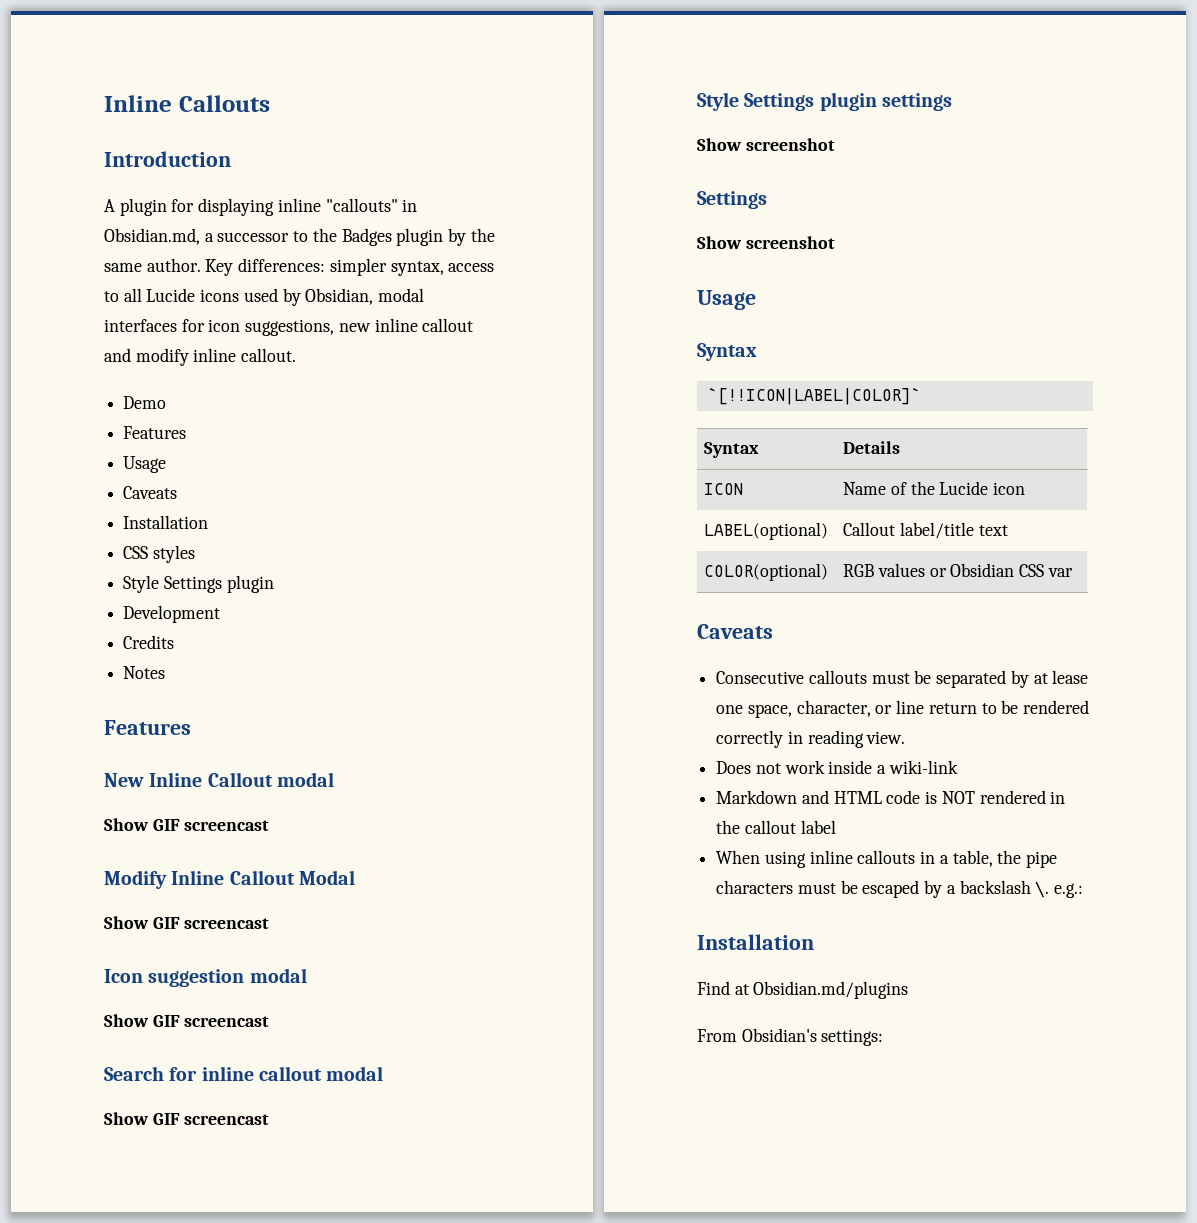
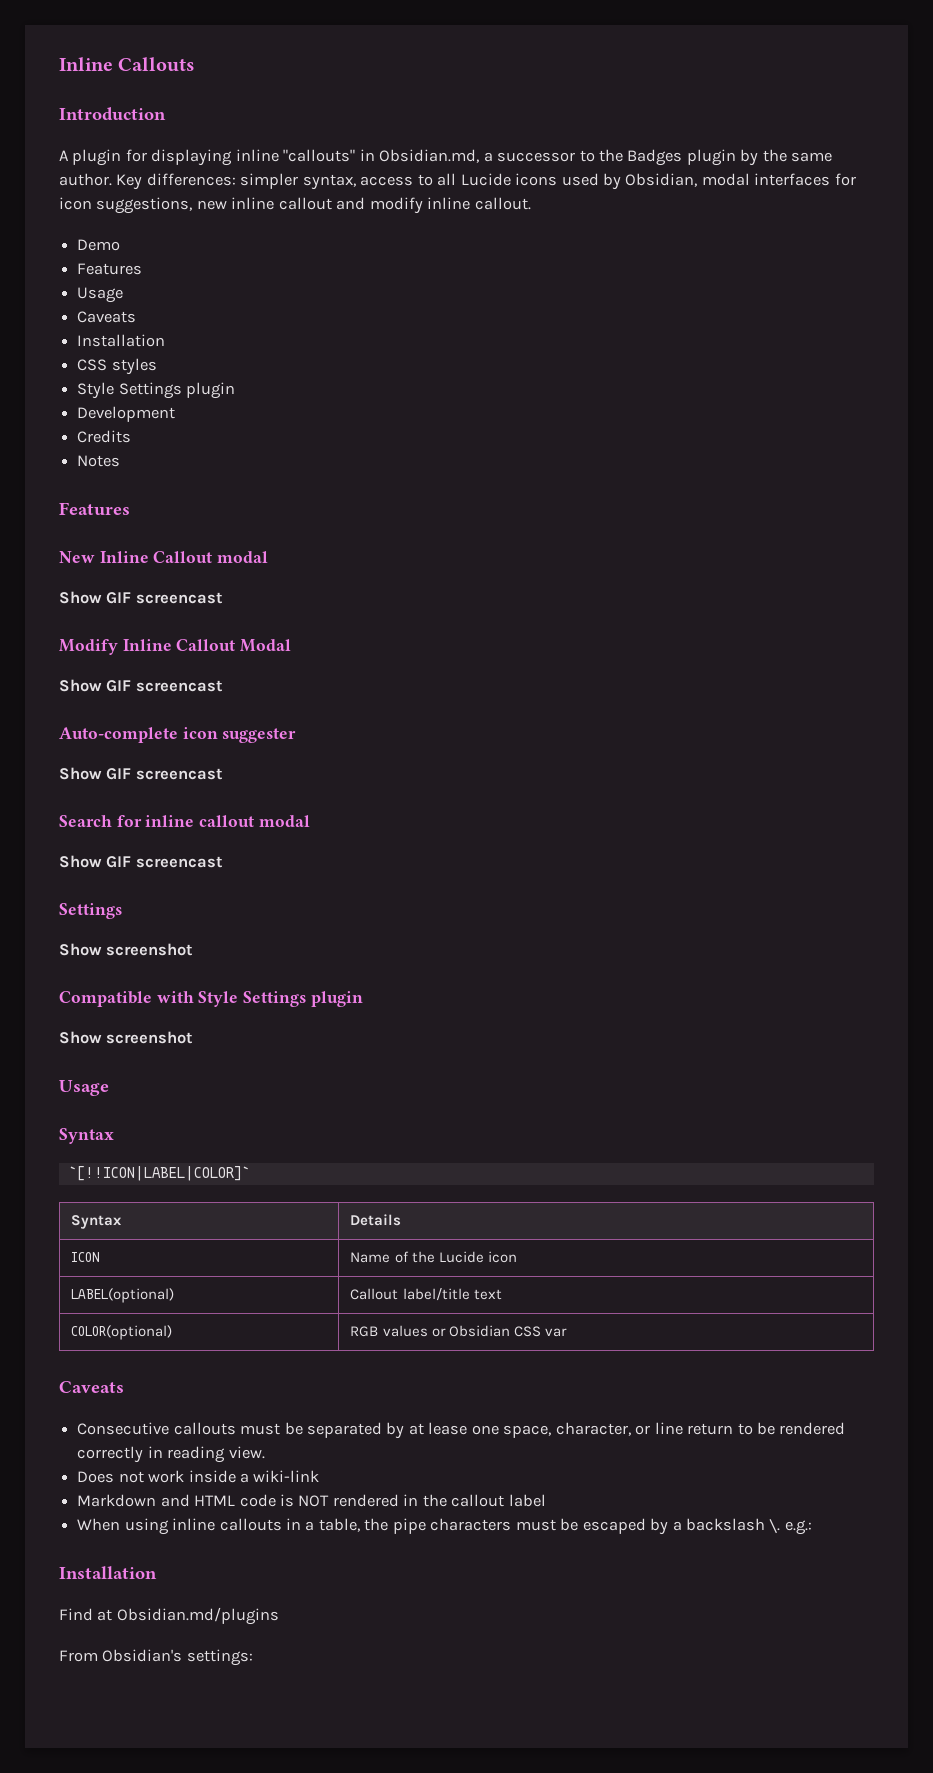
[104,968,307,987] Icon suggestion modal -> [59,727,297,743] Auto-complete icon suggester
[697,92,952,111] [697,138,835,151] [697,191,767,209] Style Settings plugin settings // Show screenshot // Settings -> [59,903,122,919] [59,943,194,956] [59,991,363,1007] Settings // Show screenshot // Compatible with Style Settings plugin

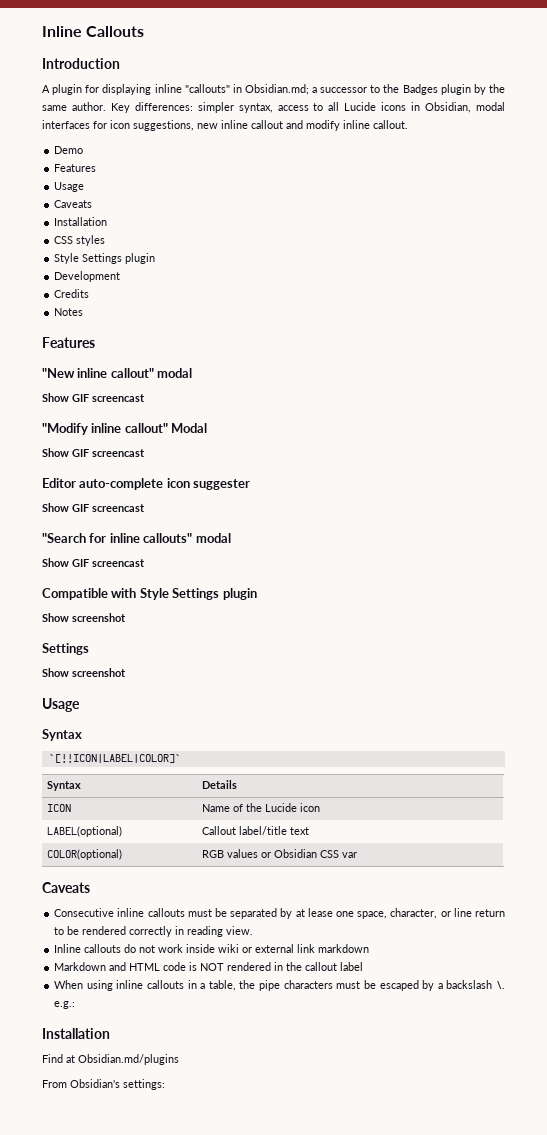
[379,149,480,163] Obsidian.md, -> [244,84,309,95] Obsidian.md;
[561,173,622,190] used by -> [411,102,421,111] in
[59,551,269,563] [59,591,223,604] [59,639,236,655] New Inline Callout modal // Show GIF screencast // Modify Inline Callout -> [42,368,193,378] [42,393,145,402] [42,423,168,435] "New inline callout" modal // Show GIF screencast // "Modify inline callout"
[59,727,178,743] Auto-complete -> [42,478,164,490] Editor auto-complete
[59,815,112,827] Search -> [42,533,86,543] "Search
[199,815,310,827] [59,855,223,868] [59,903,122,919] [59,943,194,956] callout modal // Show GIF screencast // Settings // Show screenshot -> [143,533,231,543] [42,558,145,567] callouts" modal // Show GIF screencast
(194, 1037) none -> [42,643,89,655] [42,668,126,677] // Settings // Show screenshot
(170, 1428) none -> [117,908,145,917] inline
[77,1470,320,1483] Does not work inside a wiki-link -> [54,944,370,953] Inline callouts do not work inside wiki or external link markdown

